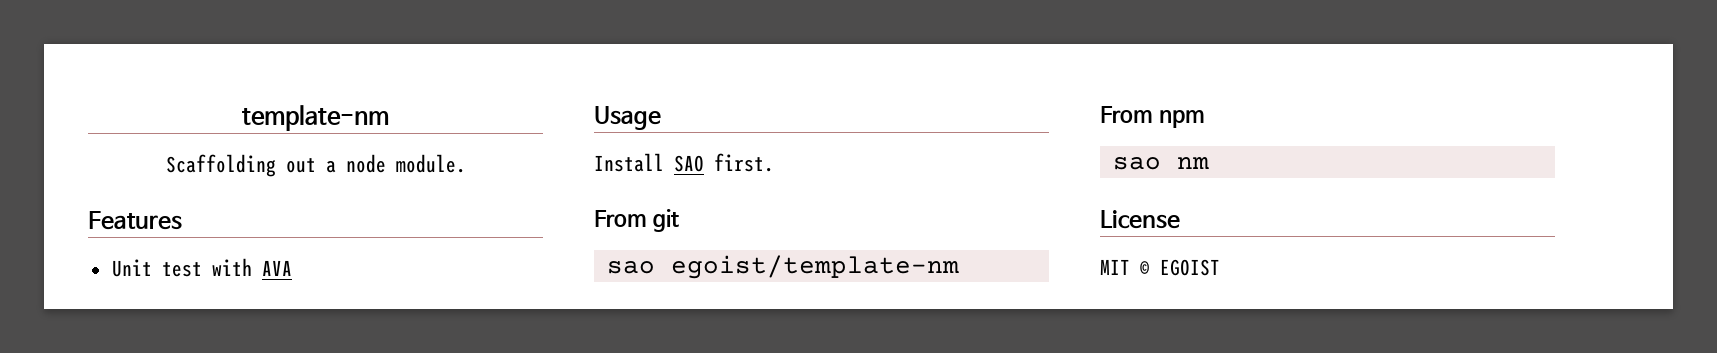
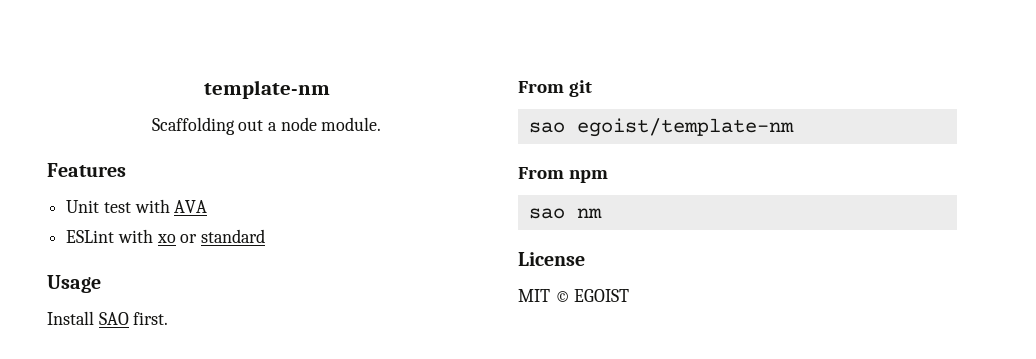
(292, 268) none -> [66,229,266,243] // ESLint with xo or standard

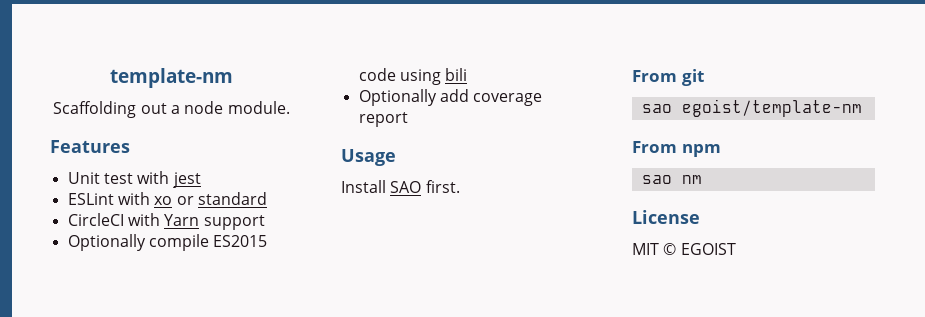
[174,200,208,213] AVA -> [172,172,201,188] jest
(266, 236) none -> [67,213,265,230] [67,234,268,251] [358,68,468,85] [358,89,543,106] [358,112,408,127] // CircleCI with Yarn support // Optionally compile ES2015 code using bili // Optionally add coverage report

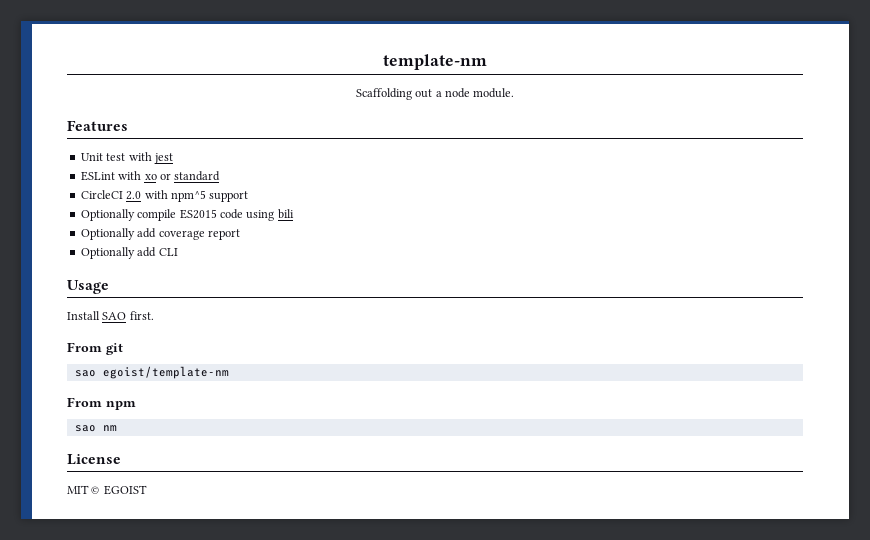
[127,213,200,226] with Yarn -> [126,190,206,202] 2.0 with npm^5
(408, 119) none -> [80,247,178,259] // Optionally add CLI

